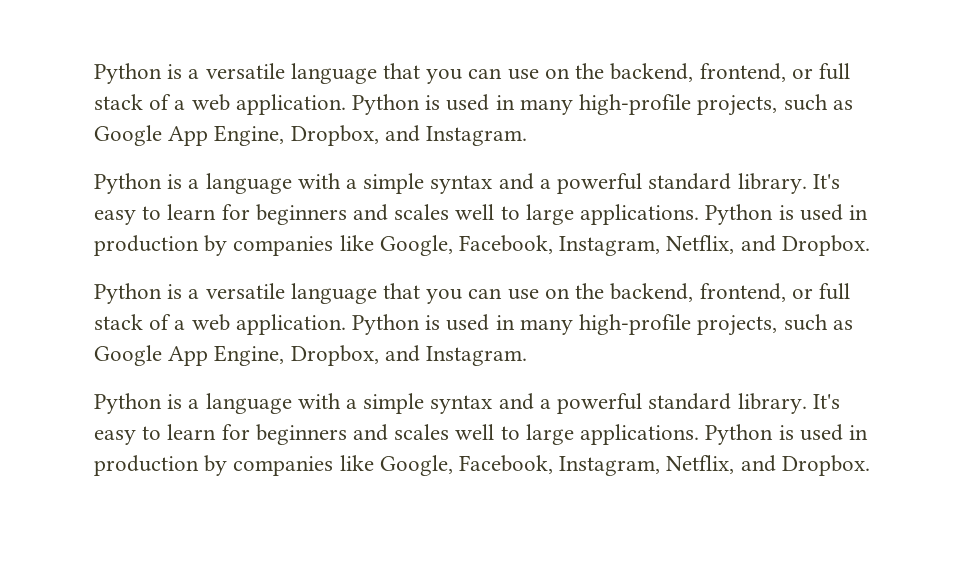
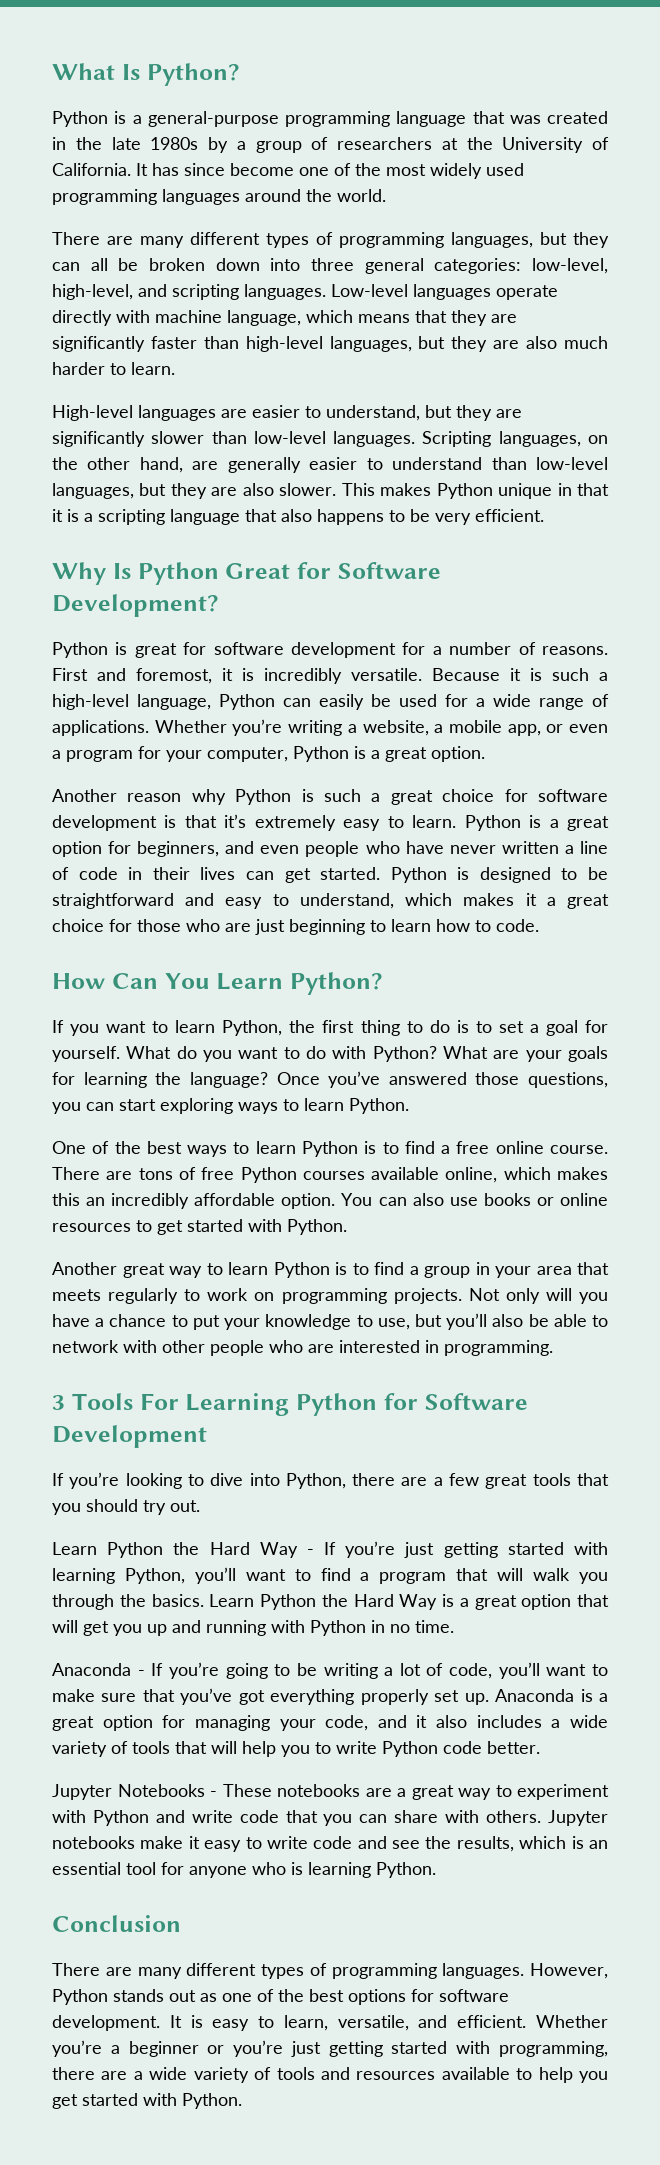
[94,63,850,84] [94,94,853,116] [94,125,528,146] [94,173,840,194] [94,204,868,225] [94,235,870,256] [94,283,850,304] [94,314,853,336] [94,345,528,366] [94,393,840,414] [94,424,868,445] [94,455,870,476] Python is a versatile language that you can use on the backend, frontend, or full stack of a web application. Python is used in many high-profile projects, such as Google App Engine, Dropbox, and Instagram. // Python is a language with a simple syntax and a powerful standard library. It's easy to learn for beginners and scales well to large applications. Python is used in production by companies like Google, Facebook, Instagram, Netflix, and Dropbox. // Python is a versatile language that you can use on the backend, frontend, or full stack of a web application. Python is used in many high-profile projects, such as Google App Engine, Dropbox, and Instagram. // Python is a language with a simple syntax and a powerful standard library. It's easy to learn for beginners and scales well to large applications. Python is used in production by companies like Google, Facebook, Instagram, Netflix, and Dropbox. -> [52,63,240,86] [52,111,608,127] [52,137,609,153] [52,163,524,179] [52,189,386,205] [52,232,609,248] [52,258,608,274] [52,284,558,300] [52,310,517,326] [52,336,609,352] [52,362,175,375] [52,405,522,421] [52,431,608,447] [52,457,608,473] [52,483,609,499] [52,509,544,525] [52,562,441,585] [52,594,219,617] [52,642,608,658] [52,668,608,684] [52,694,609,710] [52,719,608,736] [52,746,485,762] [52,789,608,805] [52,814,609,831] [52,841,608,857] [52,867,608,883] [52,893,609,909] [52,919,539,935] [52,972,383,995] [52,1020,608,1036] [52,1046,608,1062] [52,1071,608,1088] [52,1098,409,1114] [52,1141,608,1157] [52,1167,608,1183] [52,1193,608,1209] [52,1219,347,1235] [52,1262,609,1278] [52,1288,609,1304] [52,1313,609,1330] [52,1340,553,1356] [52,1393,528,1416] [52,1425,207,1448] [52,1472,610,1489] [52,1499,200,1515] [52,1541,608,1558] [52,1567,609,1584] [52,1594,609,1610] [52,1620,454,1636] [52,1662,609,1679] [52,1688,608,1705] [52,1715,608,1731] [52,1741,540,1757] [52,1784,609,1800] [52,1810,609,1826] [52,1836,608,1852] [52,1862,436,1878] [52,1915,181,1932] [52,1963,608,1979] [52,1989,509,2005] [52,2015,608,2031] [52,2040,608,2057] [52,2067,609,2083] [52,2093,242,2109] What Is Python? // Python is a general-purpose programming language that was created in the late 1980s by a group of researchers at the University of California. It has since become one of the most widely used programming languages around the world. // There are many different types of programming languages, but they can all be broken down into three general categories: low-level, high-level, and scripting languages. Low-level languages operate directly with machine language, which means that they are significantly faster than high-level languages, but they are also much harder to learn. // High-level languages are easier to understand, but they are significantly slower than low-level languages. Scripting languages, on the other hand, are generally easier to understand than low-level languages, but they are also slower. This makes Python unique in that it is a scripting language that also happens to be very efficient. // Why Is Python Great for Software Development? // Python is great for software development for a number of reasons. First and foremost, it is incredibly versatile. Because it is such a high-level language, Python can easily be used for a wide range of applications. Whether you’re writing a website, a mobile app, or even a program for your computer, Python is a great option. // Another reason why Python is such a great choice for software development is that it’s extremely easy to learn. Python is a great option for beginners, and even people who have never written a line of code in their lives can get started. Python is designed to be straightforward and easy to understand, which makes it a great choice for those who are just beginning to learn how to code. // How Can You Learn Python? // If you want to learn Python, the first thing to do is to set a goal for yourself. What do you want to do with Python? What are your goals for learning the language? Once you’ve answered those questions, you can start exploring ways to learn Python. // One of the best ways to learn Python is to find a free online course. There are tons of free Python courses available online, which makes this an incredibly affordable option. You can also use books or online resources to get started with Python. // Another great way to learn Python is to find a group in your area that meets regularly to work on programming projects. Not only will you have a chance to put your knowledge to use, but you’ll also be able to network with other people who are interested in programming. // 3 Tools For Learning Python for Software Development // If you’re looking to dive into Python, there are a few great tools that you should try out. // Learn Python the Hard Way - If you’re just getting started with learning Python, you’ll want to find a program that will walk you through the basics. Learn Python the Hard Way is a great option that will get you up and running with Python in no time. // Anaconda - If you’re going to be writing a lot of code, you’ll want to make sure that you’ve got everything properly set up. Anaconda is a great option for managing your code, and it also includes a wide variety of tools that will help you to write Python code better. // Jupyter Notebooks - These notebooks are a great way to experiment with Python and write code that you can share with others. Jupyter notebooks make it easy to write code and see the results, which is an essential tool for anyone who is learning Python. // Conclusion // There are many different types of programming languages. However, Python stands out as one of the best options for software development. It is easy to learn, versatile, and efficient. Whether you’re a beginner or you’re just getting started with programming, there are a wide variety of tools and resources available to help you get started with Python.

